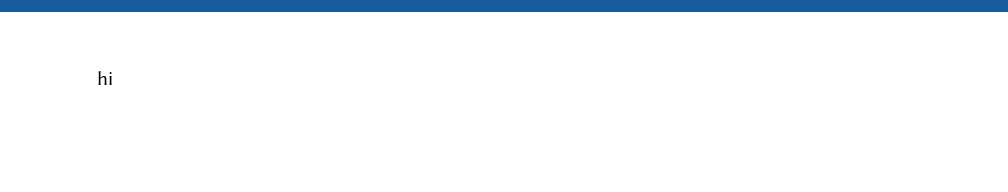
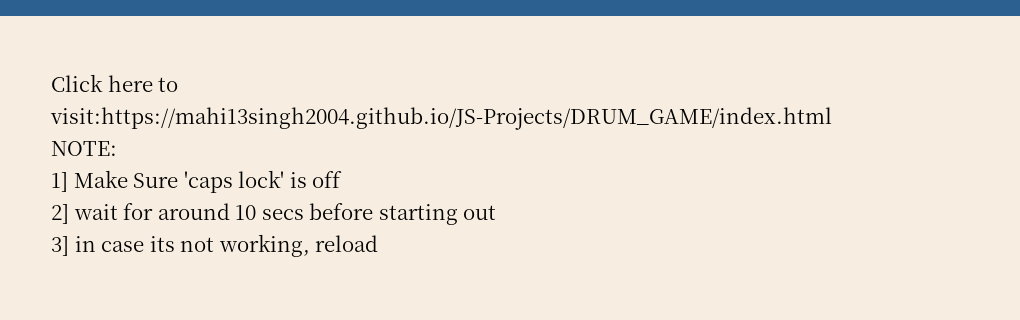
[97,71,113,85] hi -> [51,74,179,92] [50,107,832,130] [51,141,117,156] [51,170,343,193] [51,203,497,225] [51,234,379,257] Click here to visit:https://mahi13singh2004.github.io/JS-Projects/DRUM_GAME/index.html // NOTE: // 1] Make Sure 'caps lock' is off // 2] wait for around 10 secs before starting out // 3] in case its not working, reload

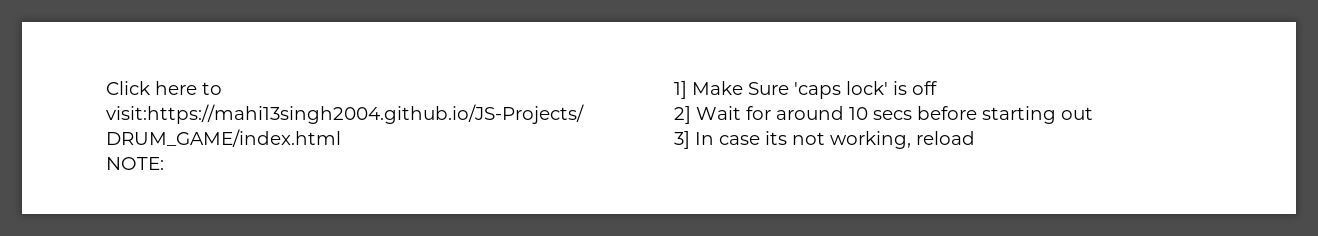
[73,204,118,220] wait -> [696,106,741,120] Wait
[74,236,96,252] in -> [695,132,714,145] In

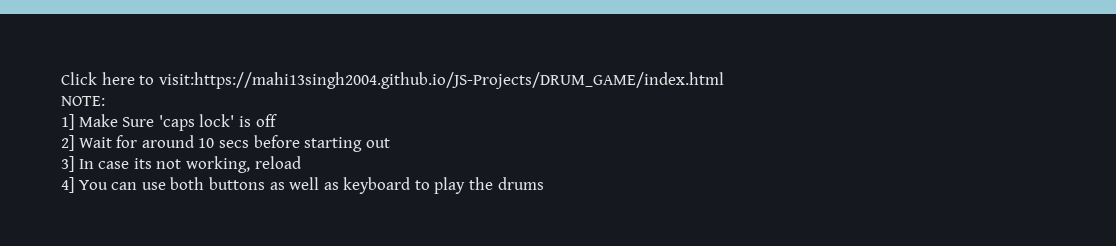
(975, 138) none -> [61,177,544,194] // 4] You can use both buttons as well as keyboard to play the drums

